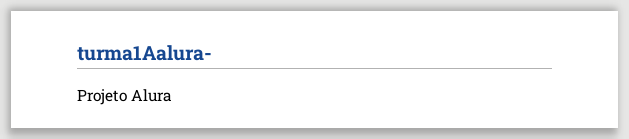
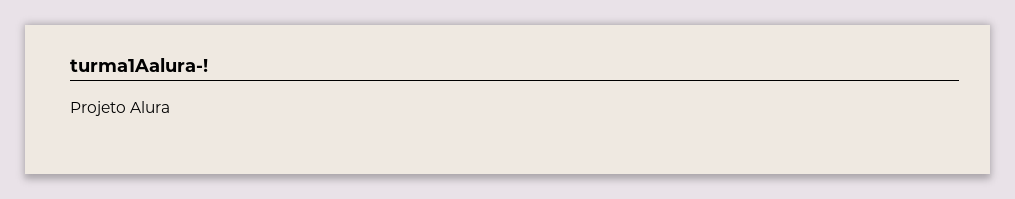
[77,45,212,61] turma1Aalura- -> [70,58,208,72] turma1Aalura-!

